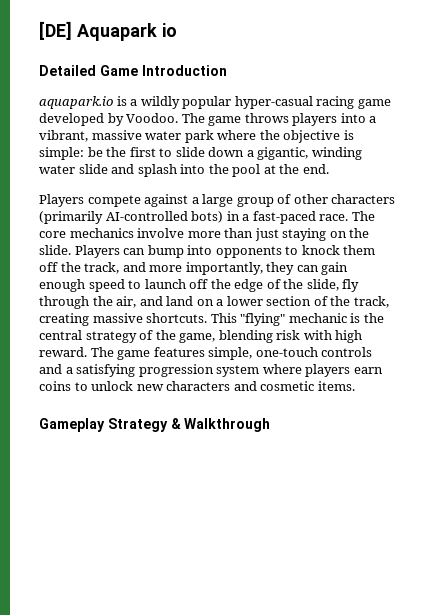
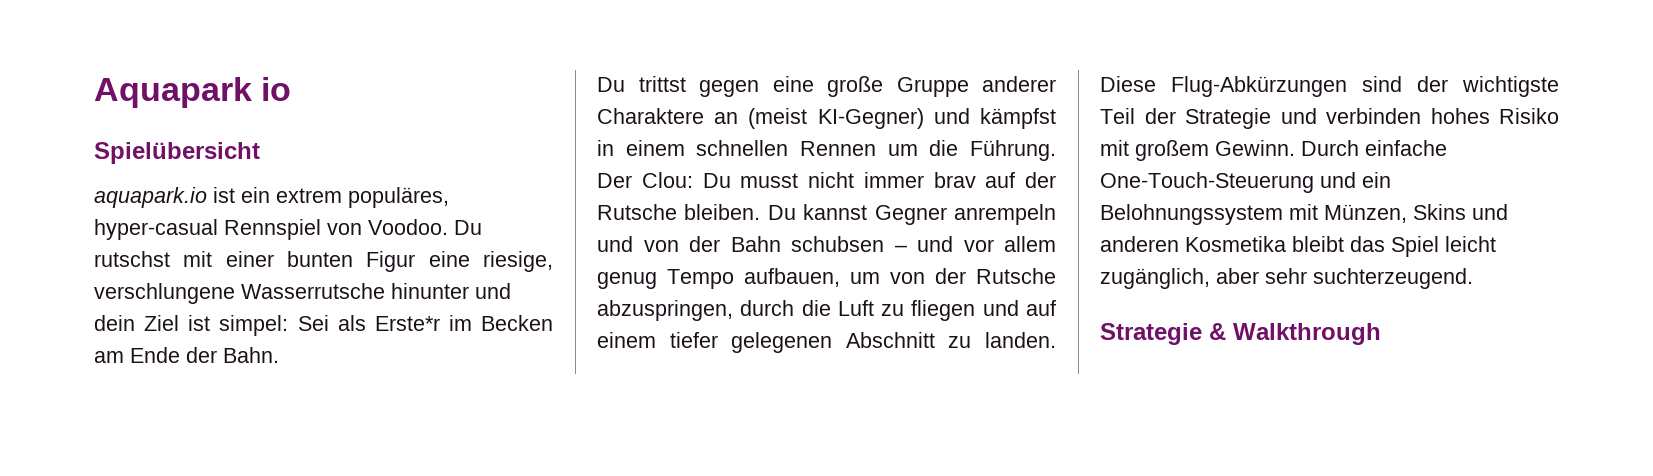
[39,21,72,40] [DE] -> (94, 92) none
[39,65,227,76] [39,96,391,109] [39,113,377,126] [39,130,354,143] [39,147,362,160] [39,164,329,177] [39,194,396,207] [39,211,375,224] [39,228,370,241] [39,245,376,258] [39,262,349,275] [39,279,360,292] [39,296,389,309] [39,313,384,326] [39,330,363,343] [39,347,373,360] [39,364,383,377] [39,381,355,391] [39,418,168,432] Detailed Game Introduction // aquapark.io is a wildly popular hyper-casual racing game developed by Voodoo. The game throws players into a vibrant, massive water park where the objective is simple: be the first to slide down a gigantic, winding water slide and splash into the pool at the end. // Players compete against a large group of other characters (primarily AI-controlled bots) in a fast-paced race. The core mechanics involve more than just staying on the slide. Players can bump into opponents to knock them off the track, and more importantly, they can gain enough speed to launch off the edge of the slide, fly through the air, and land on a lower section of the track, creating massive shortcuts. This "flying" mechanic is the central strategy of the game, blending risk with high reward. The game features simple, one-touch controls and a satisfying progression system where players earn coins to unlock new characters and cosmetic items. // Gameplay Strategy -> [94,142,260,164] [94,187,449,208] [94,219,482,240] [94,251,553,272] [94,283,511,304] [94,315,553,336] [94,347,279,363] [597,76,1056,97] [597,108,1056,129] [597,140,1056,161] [597,172,1056,188] [597,204,1056,225] [597,236,1056,252] [597,268,1056,289] [597,300,1056,321] [597,332,1056,353] [1100,76,1559,97] [1100,108,1559,129] [1100,140,1447,161] [1100,172,1391,193] [1100,204,1508,225] [1100,236,1496,257] [1100,268,1473,289] [1100,323,1202,345] Spielübersicht // aquapark.io ist ein extrem populäres, hyper‑casual Rennspiel von Voodoo. Du rutschst mit einer bunten Figur eine riesige, verschlungene Wasserrutsche hinunter und dein Ziel ist simpel: Sei als Erste*r im Becken am Ende der Bahn. // Du trittst gegen eine große Gruppe anderer Charaktere an (meist KI‑Gegner) und kämpfst in einem schnellen Rennen um die Führung. Der Clou: Du musst nicht immer brav auf der Rutsche bleiben. Du kannst Gegner anrempeln und von der Bahn schubsen – und vor allem genug Tempo aufbauen, um von der Rutsche abzuspringen, durch die Luft zu fliegen und auf einem tiefer gelegenen Abschnitt zu landen. Diese Flug‑Abkürzungen sind der wichtigste Teil der Strategie und verbinden hohes Risiko mit großem Gewinn. Durch einfache One‑Touch‑Steuerung und ein Belohnungssystem mit Münzen, Skins und anderen Kosmetika bleibt das Spiel leicht zugänglich, aber sehr suchterzeugend. // Strategie

